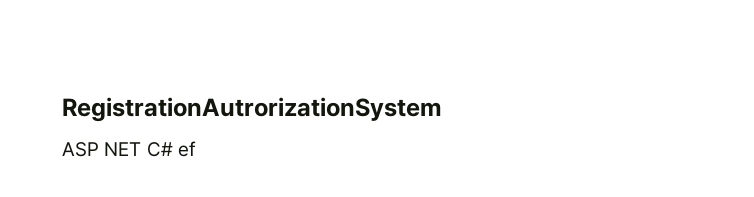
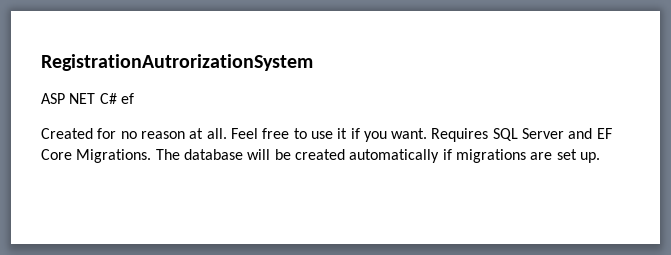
(196, 149) none -> [41,128,612,142] [41,149,600,163] // Created for no reason at all. Feel free to use it if you want. Requires SQL Server and EF Core Migrations. The database will be created automatically if migrations are set up.

